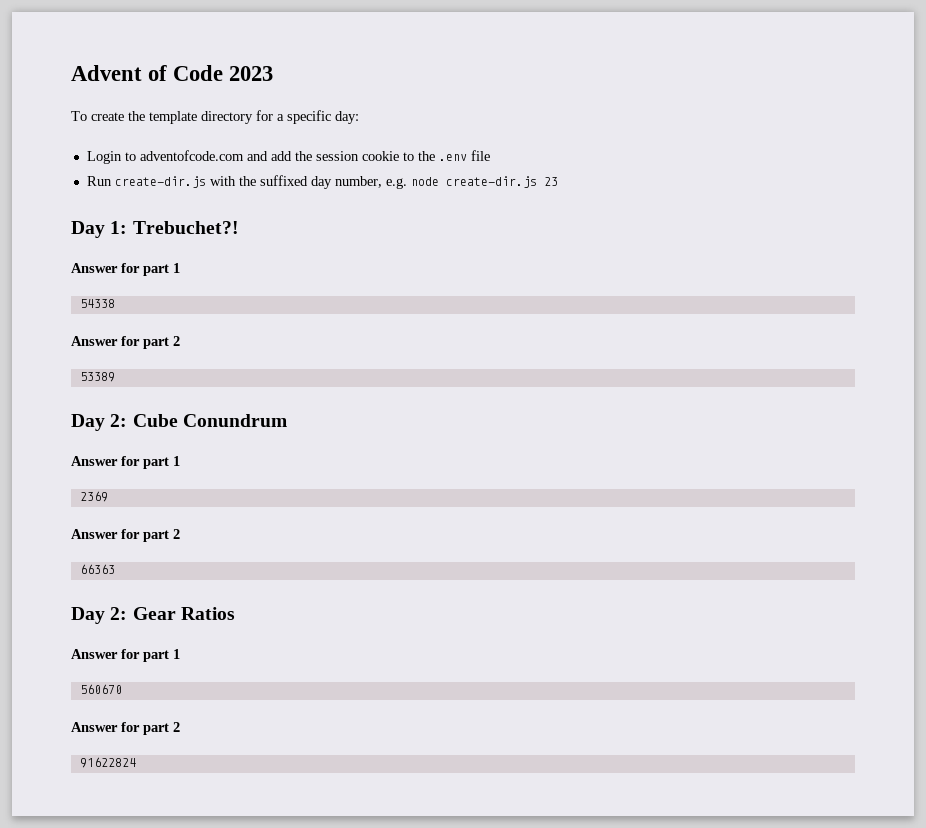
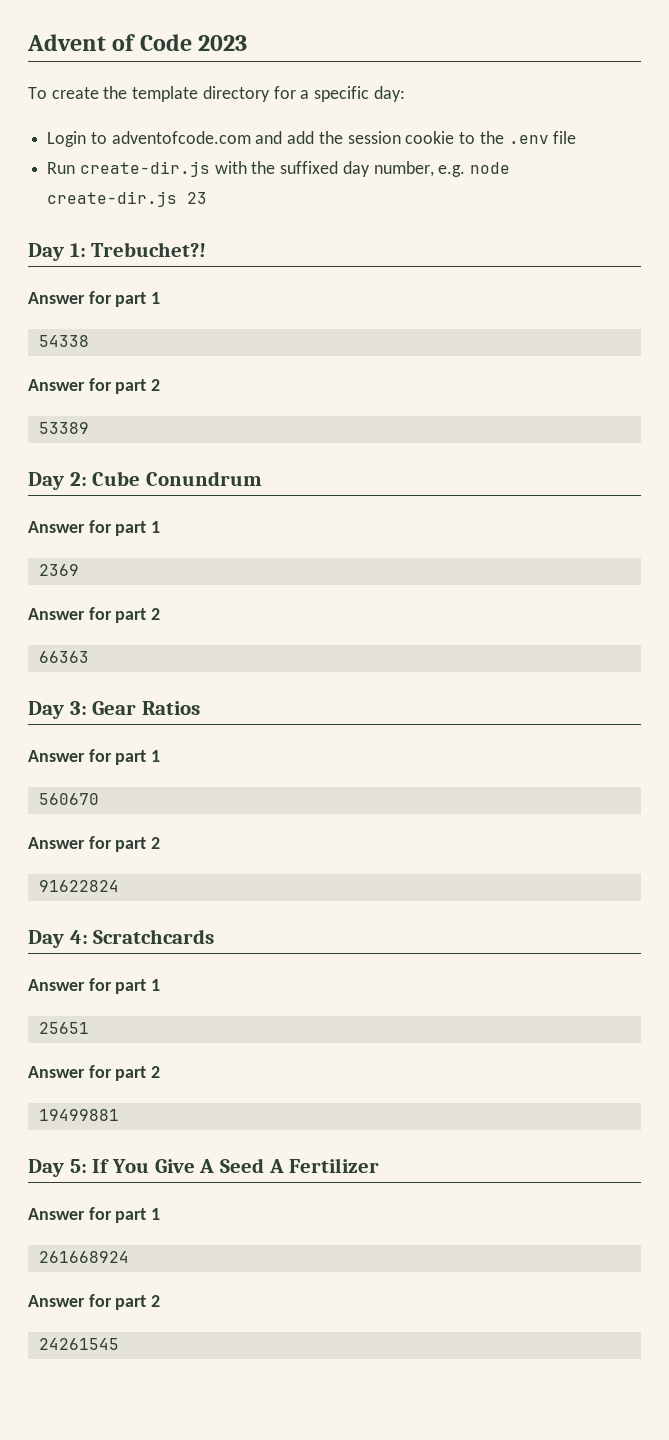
[110,607,128,620] 2: -> [69,701,87,715] 3:
(136, 762) none -> [28,929,215,948] [28,978,161,994] [38,1022,89,1034] [28,1065,161,1081] [38,1109,119,1121] [28,1158,380,1177] [28,1207,161,1223] [38,1251,129,1263] [28,1294,161,1310] [38,1338,119,1350] // Day 4: Scratchcards // Answer for part 1 // 25651 // Answer for part 2 // 19499881 // Day 5: If You Give A Seed A Fertilizer // Answer for part 1 // 261668924 // Answer for part 2 // 24261545

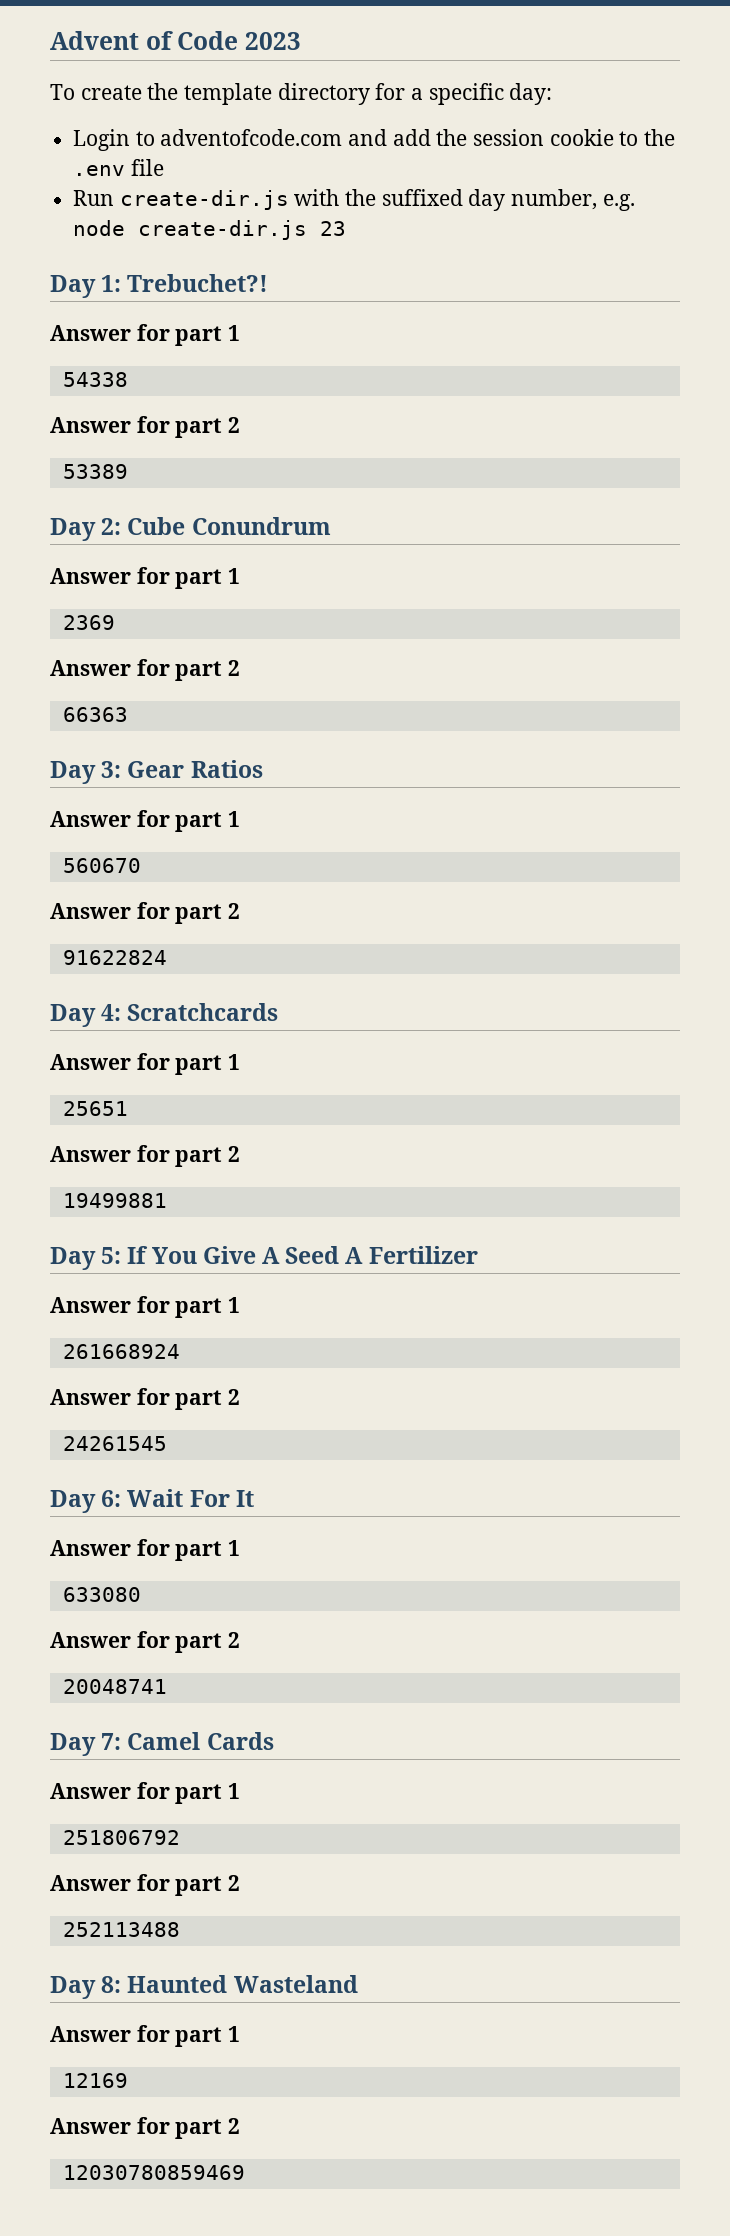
(119, 1344) none -> [50,1489,254,1513] [50,1539,241,1561] [62,1587,141,1602] [50,1631,241,1653] [62,1679,167,1694] [50,1732,274,1756] [50,1782,241,1804] [62,1830,180,1845] [50,1874,241,1896] [62,1922,180,1937] [50,1975,358,1999] [50,2025,241,2047] [62,2073,128,2088] [50,2117,241,2139] [62,2165,245,2180] // Day 6: Wait For It // Answer for part 1 // 633080 // Answer for part 2 // 20048741 // Day 7: Camel Cards // Answer for part 1 // 251806792 // Answer for part 2 // 252113488 // Day 8: Haunted Wasteland // Answer for part 1 // 12169 // Answer for part 2 // 12030780859469

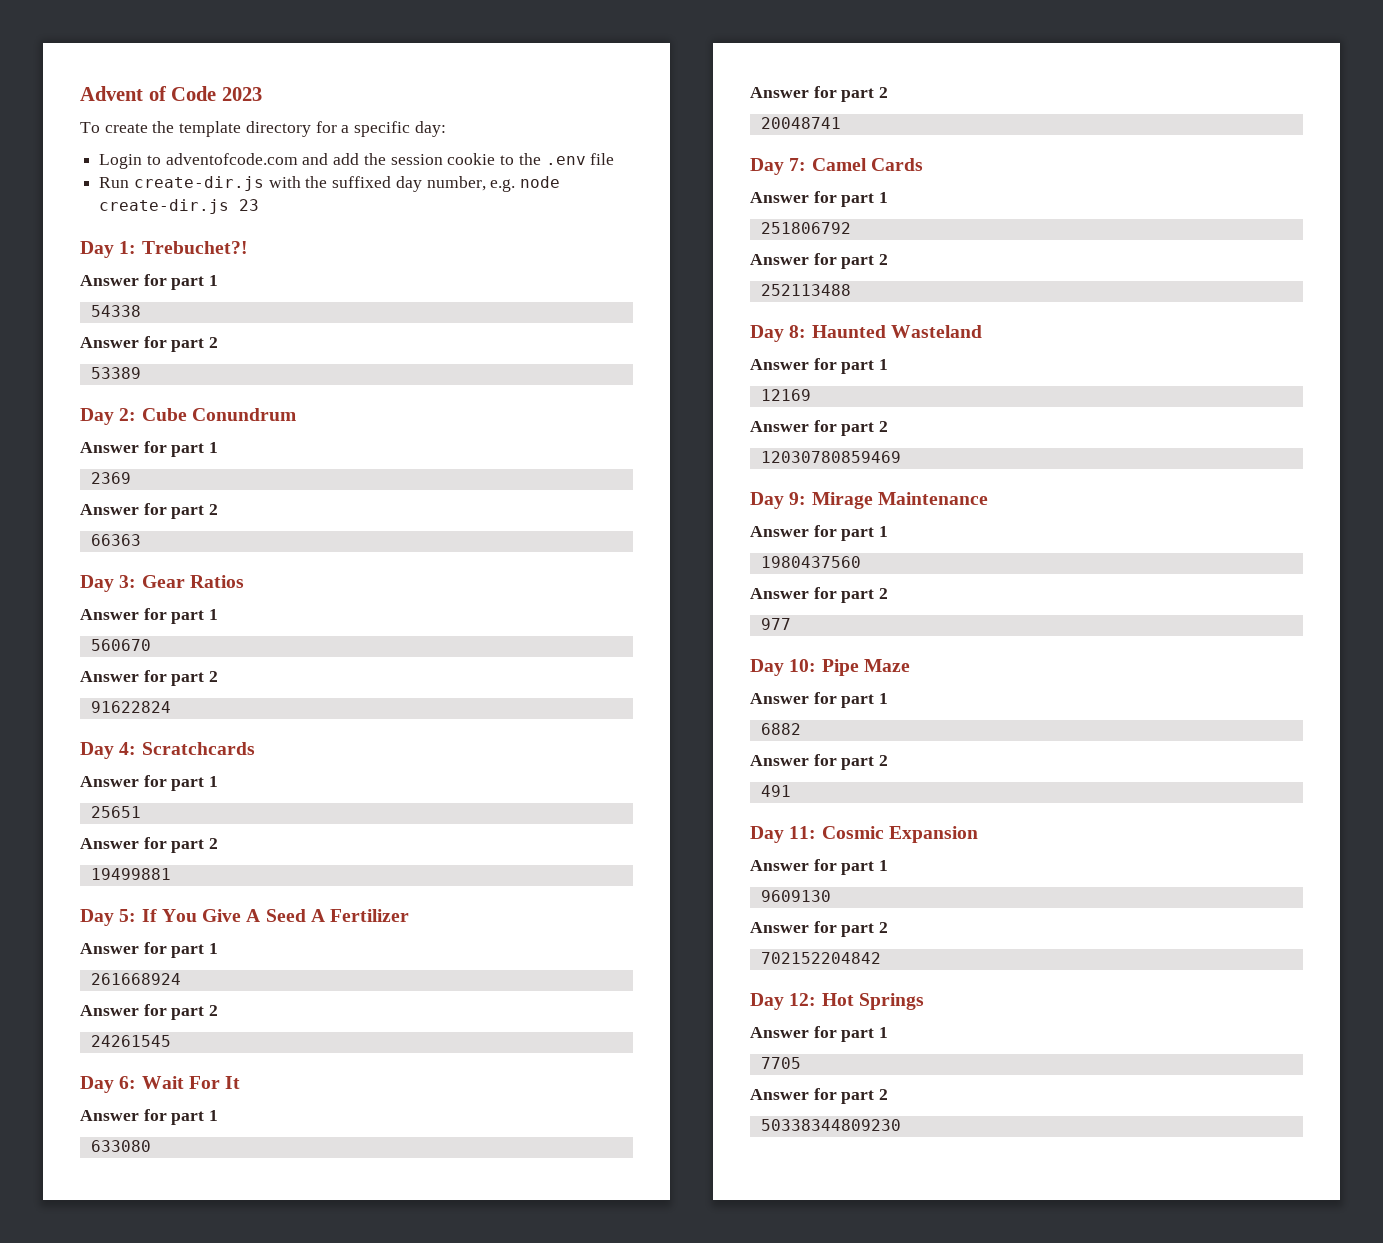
(245, 2172) none -> [750,492,988,509] [750,525,889,541] [760,556,861,568] [750,587,889,603] [760,618,791,630] [750,659,910,676] [750,692,889,708] [760,723,801,735] [750,754,889,770] [760,785,791,797] [750,826,978,843] [750,859,889,875] [760,890,831,902] [750,921,889,937] [760,952,881,964] [750,993,924,1010] [750,1026,889,1042] [760,1057,801,1069] [750,1088,889,1104] [760,1119,901,1131] // Day 9: Mirage Maintenance // Answer for part 1 // 1980437560 // Answer for part 2 // 977 // Day 10: Pipe Maze // Answer for part 1 // 6882 // Answer for part 2 // 491 // Day 11: Cosmic Expansion // Answer for part 1 // 9609130 // Answer for part 2 // 702152204842 // Day 12: Hot Springs // Answer for part 1 // 7705 // Answer for part 2 // 50338344809230

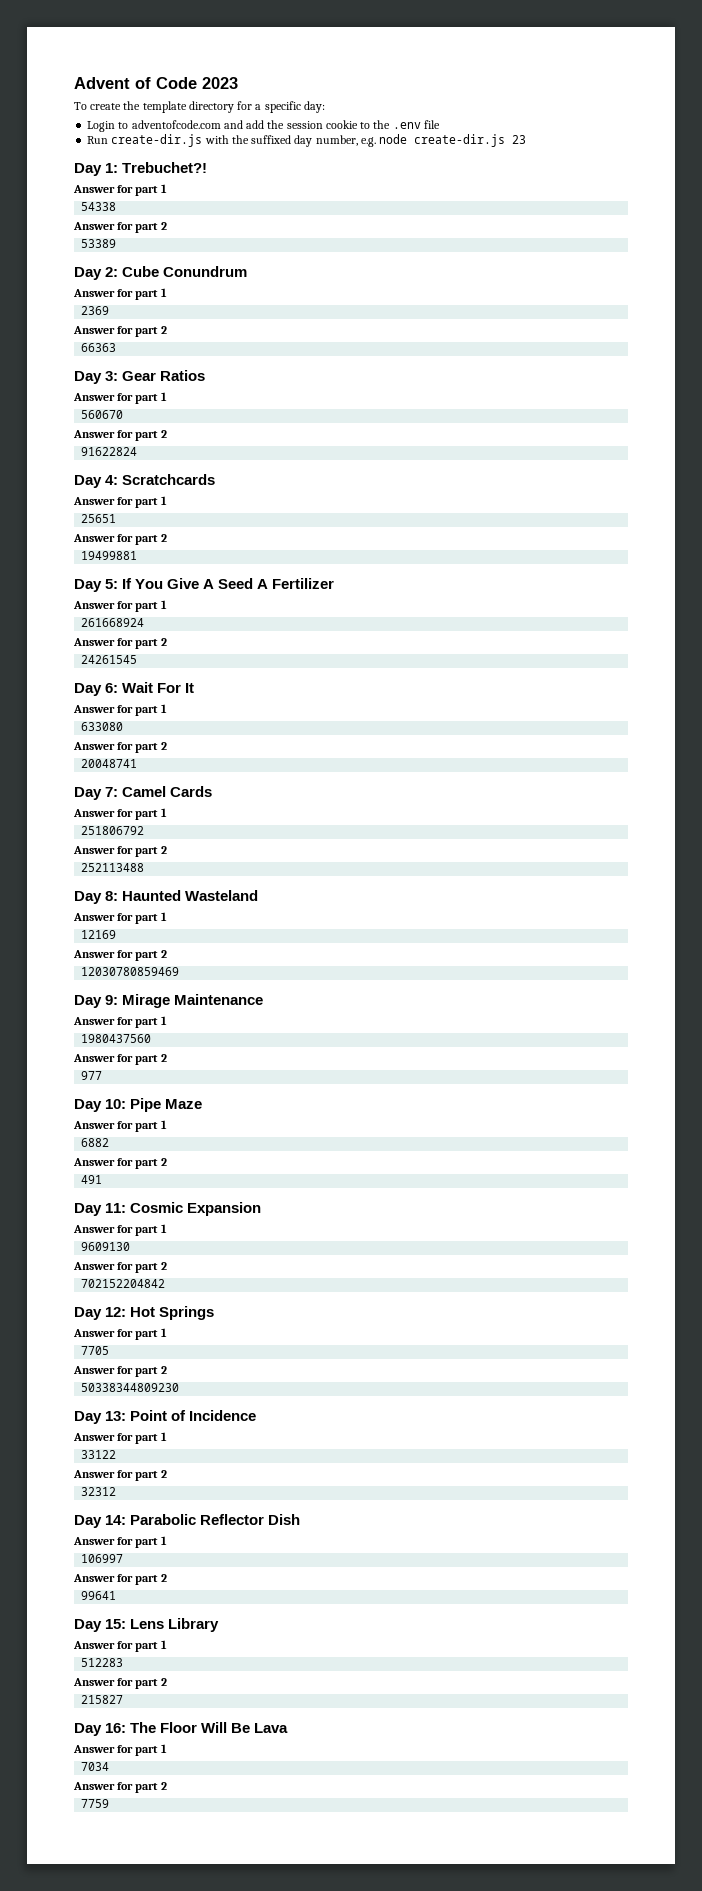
(901, 1125) none -> [74,1410,257,1424] [73,1432,167,1444] [81,1450,117,1459] [73,1470,167,1481] [81,1487,117,1496] [74,1514,301,1528] [73,1536,167,1548] [81,1554,124,1563] [73,1574,167,1585] [81,1591,117,1600] [74,1618,220,1632] [73,1640,167,1652] [81,1658,124,1667] [73,1678,167,1689] [81,1695,124,1704] [74,1722,289,1736] [73,1744,167,1756] [81,1762,110,1771] [73,1782,167,1793] [81,1799,110,1808] // Day 13: Point of Incidence // Answer for part 1 // 33122 // Answer for part 2 // 32312 // Day 14: Parabolic Reflector Dish // Answer for part 1 // 106997 // Answer for part 2 // 99641 // Day 15: Lens Library // Answer for part 1 // 512283 // Answer for part 2 // 215827 // Day 16: The Floor Will Be Lava // Answer for part 1 // 7034 // Answer for part 2 // 7759

